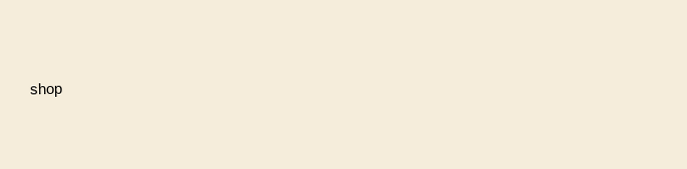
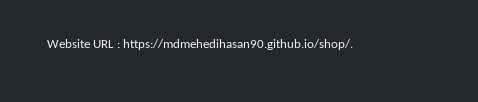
[29,82,63,98] shop -> [47,39,354,50] Website URL : https://mdmehedihasan90.github.io/shop/.

